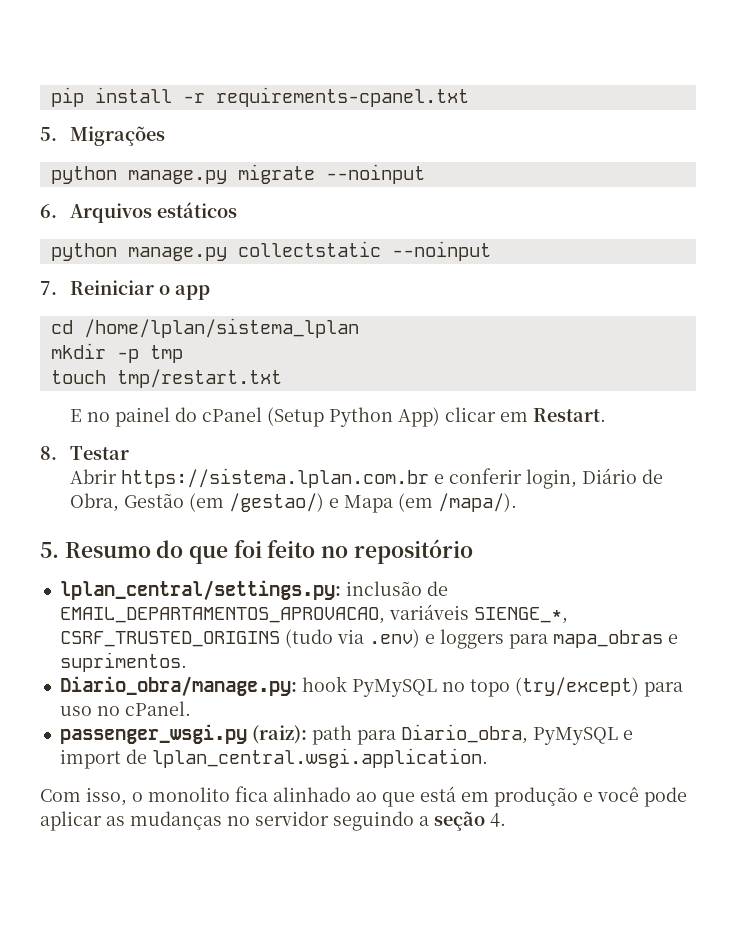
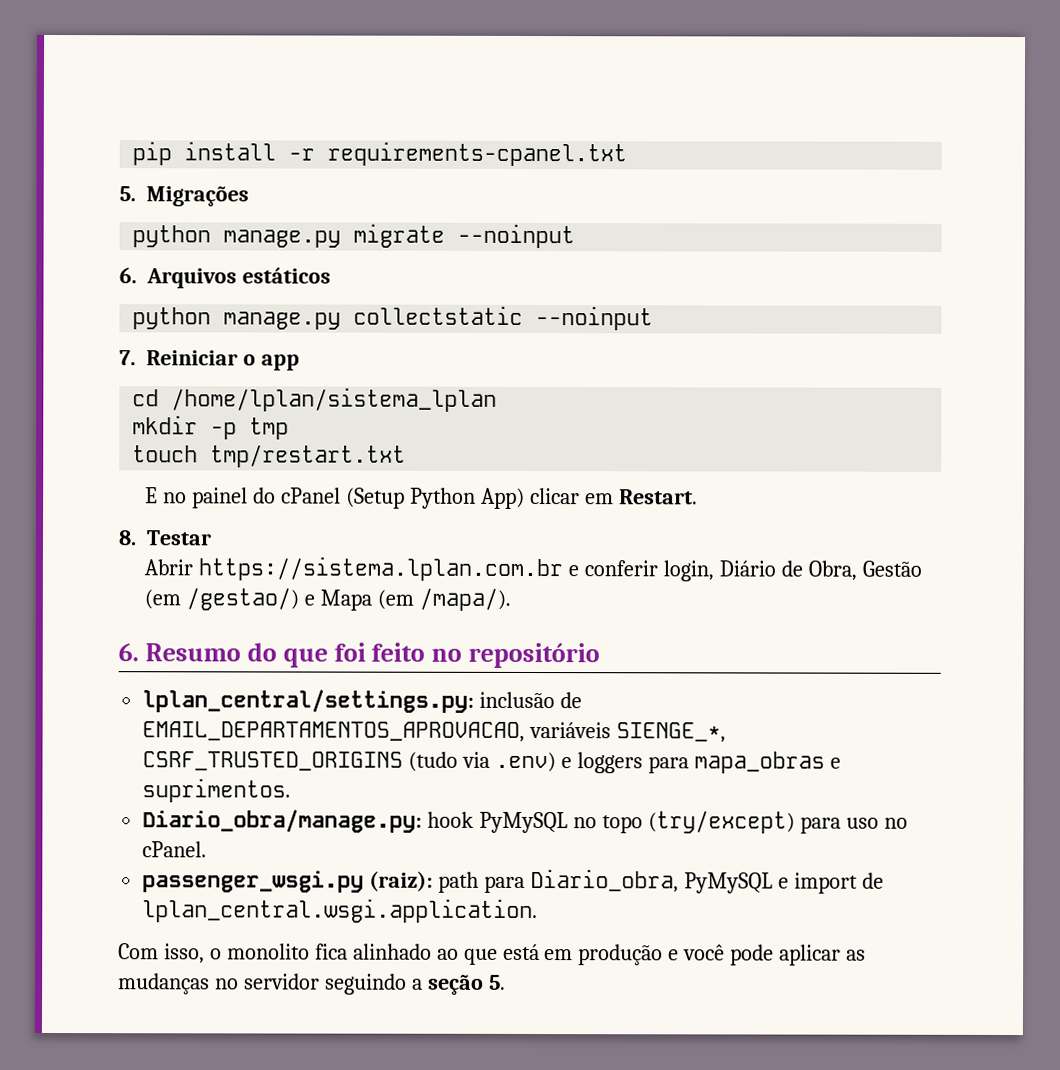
[40,542,59,558] 5. -> [118,643,139,662] 6.
[490,813,506,827] 4. -> [488,974,506,990] 5.

